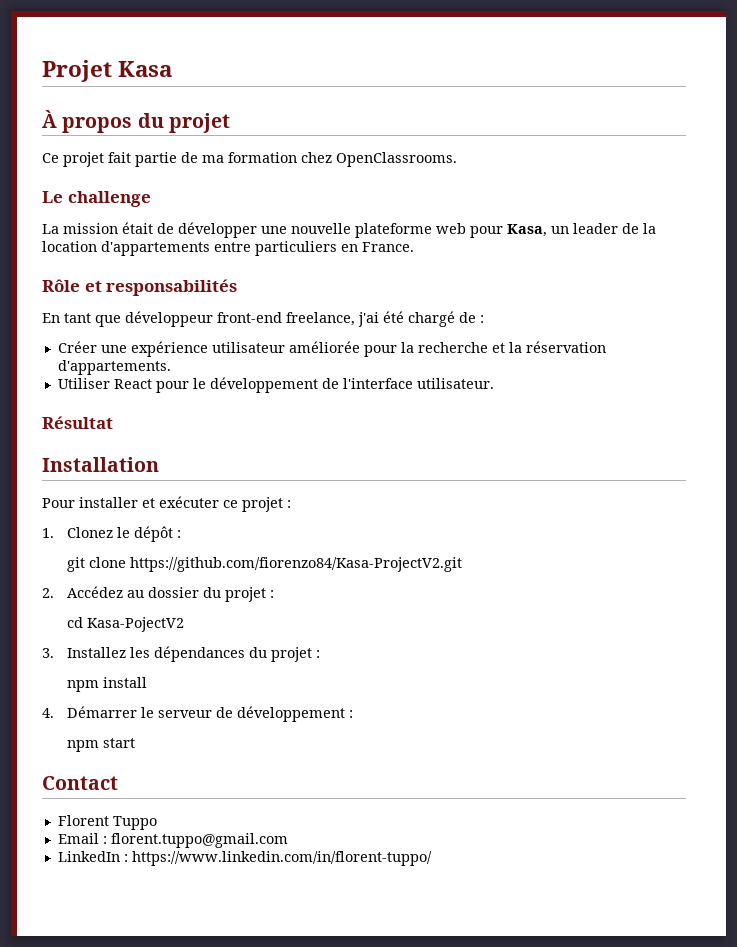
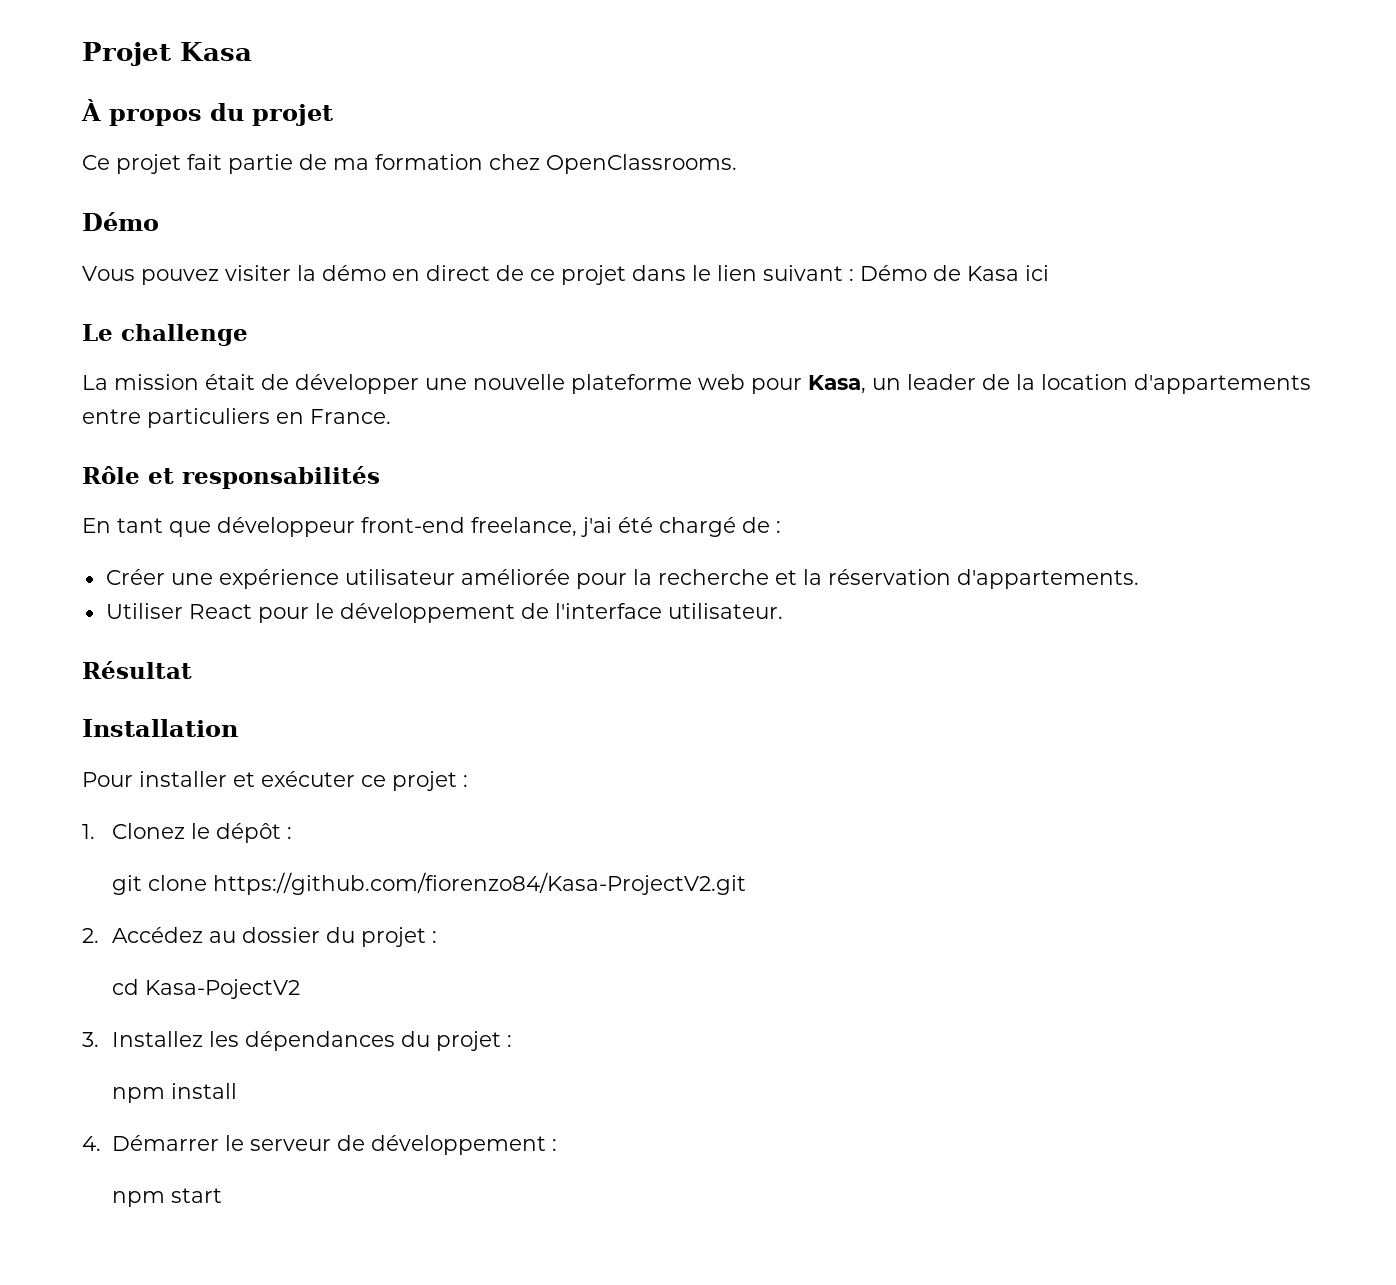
(457, 159) none -> [82,212,159,231] [82,265,1049,285] // Démo // Vous pouvez visiter la démo en direct de ce projet dans le lien suivant : Démo de Kasa ici
[42,776,118,790] [57,815,157,830] [57,833,288,848] [57,851,432,866] // Contact // Florent Tuppo // Email : florent.tuppo@gmail.com // LinkedIn : https://www.linkedin.com/in/florent-tuppo/ -> (222, 1195) none

